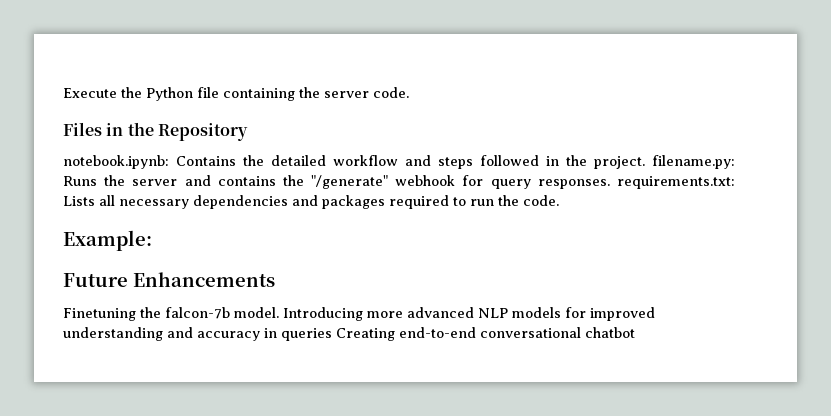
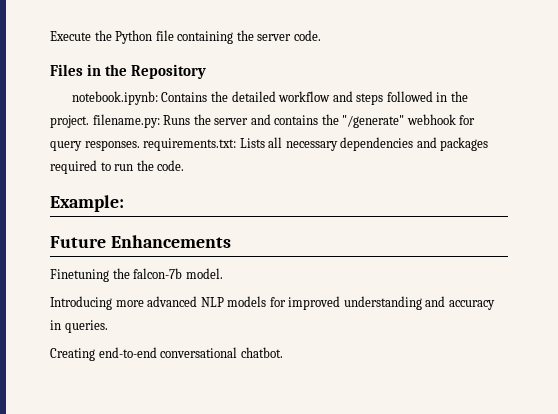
(279, 312) none -> (223, 273) //
[281,328,332,341] queries -> [64,320,108,333] queries. //
[585,327,635,338] chatbot -> [240,347,283,358] chatbot.

